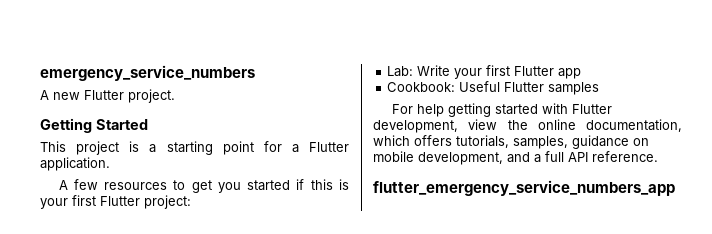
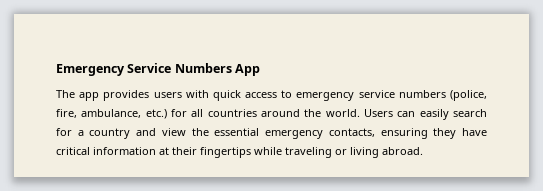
[40,65,255,81] [40,89,175,103] [40,118,148,133] [40,141,349,155] [40,157,110,171] [58,179,349,193] [40,195,191,209] [387,65,582,79] [387,81,600,95] [391,103,612,117] [373,119,682,133] [373,135,649,149] [373,151,658,165] [373,180,675,196] emergency_service_numbers // A new Flutter project. // Getting Started // This project is a starting point for a Flutter application. // A few resources to get you started if this is your first Flutter project: // Lab: Write your first Flutter app // Cookbook: Useful Flutter samples // For help getting started with Flutter development, view the online documentation, which offers tutorials, samples, guidance on mobile development, and a full API reference. // flutter_emergency_service_numbers_app -> [56,63,261,76] [56,90,488,101] [56,109,487,120] [56,128,488,139] [56,147,423,158] Emergency Service Numbers App // The app provides users with quick access to emergency service numbers (police, fire, ambulance, etc.) for all countries around the world. Users can easily search for a country and view the essential emergency contacts, ensuring they have critical information at their fingertips while traveling or living abroad.

